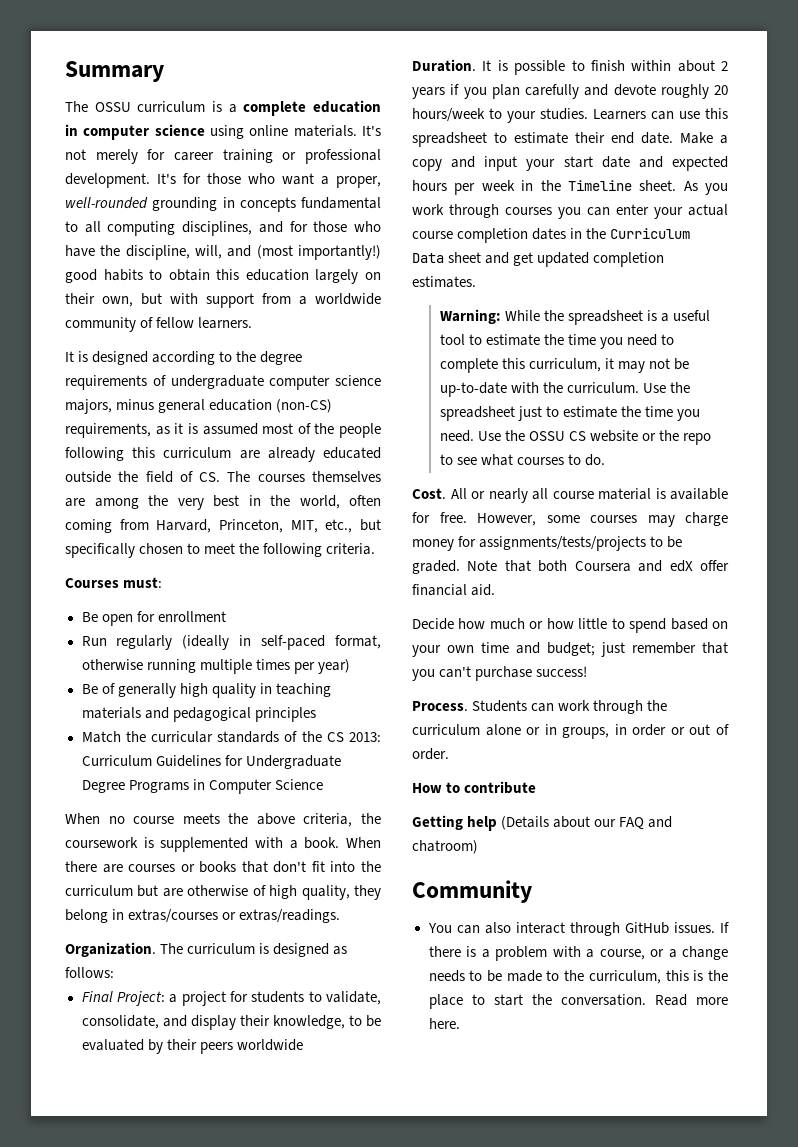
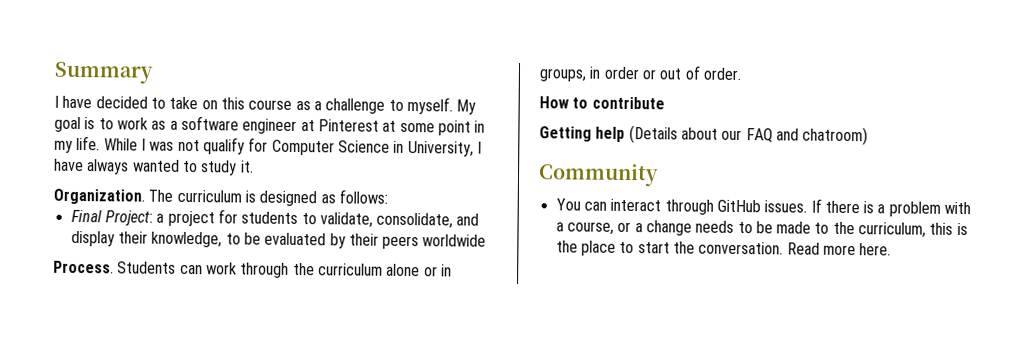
[65,100,381,116] [65,124,381,140] [65,149,381,164] [65,173,381,188] [65,197,381,212] [65,221,381,236] [65,245,381,260] [65,269,382,284] [65,293,381,308] [65,317,253,332] [65,351,303,365] [65,375,381,390] [65,399,333,414] [65,423,381,438] [65,447,381,462] [65,471,381,483] [65,495,381,510] [65,519,381,533] [65,543,376,558] [65,577,163,588] [81,611,226,626] [81,635,381,650] [81,659,350,674] [81,683,331,698] [81,707,316,722] [81,731,381,743] [81,755,341,769] [81,779,323,794] [65,813,381,827] [65,837,381,852] [65,861,381,873] [65,885,381,900] [65,909,341,923] The OSSU curriculum is a complete education in computer science using online materials. It's not merely for career training or professional development. It's for those who want a proper, well-rounded grounding in concepts fundamental to all computing disciplines, and for those who have the discipline, will, and (most importantly!) good habits to obtain this education largely on their own, but with support from a worldwide community of fellow learners. // It is designed according to the degree requirements of undergraduate computer science majors, minus general education (non-CS) requirements, as it is assumed most of the people following this curriculum are already educated outside the field of CS. The courses themselves are among the very best in the world, often coming from Harvard, Princeton, MIT, etc., but specifically chosen to meet the following criteria. // Courses must: // Be open for enrollment // Run regularly (ideally in self-paced format, otherwise running multiple times per year) // Be of generally high quality in teaching materials and pedagogical principles // Match the curricular standards of the CS 2013: Curriculum Guidelines for Undergraduate Degree Programs in Computer Science // When no course meets the above criteria, the coursework is supplemented with a book. When there are courses or books that don't fit into the curriculum but are otherwise of high quality, they belong in extras/courses or extras/readings. -> [54,95,477,115] [54,115,486,136] [54,135,482,157] [54,158,254,176] I have decided to take on this course as a challenge to myself. My goal is to work as a software engineer at Pinterest at some point in my life. While I was not qualify for Computer Science in University, I have always wanted to study it.
[412,59,728,75] [412,84,728,99] [412,108,728,123] [412,132,728,147] [412,156,728,171] [412,180,728,195] [412,204,728,219] [412,228,691,243] [412,252,665,267] [412,276,476,288] [439,309,711,325] [439,334,675,349] [439,358,690,373] [439,382,690,397] [439,406,701,421] [439,430,712,445] [439,454,605,466] [412,488,728,503] [412,512,728,527] [412,536,683,551] [412,560,729,574] [412,584,496,596] [412,618,728,633] [412,642,728,657] [412,666,588,681] // Duration. It is possible to finish within about 2 years if you plan carefully and devote roughly 20 hours/week to your studies. Learners can use this spreadsheet to estimate their end date. Make a copy and input your start date and expected hours per week in the Timeline sheet. As you work through courses you can enter your actual course completion dates in the Curriculum Data sheet and get updated completion estimates. // Warning: While the spreadsheet is a useful tool to estimate the time you need to complete this curriculum, it may not be up-to-date with the curriculum. Use the spreadsheet just to estimate the time you need. Use the OSSU CS website or the repo to see what courses to do. // Cost. All or nearly all course material is available for free. However, some courses may charge money for assignments/tests/projects to be graded. Note that both Coursera and edX offer financial aid. // Decide how much or how little to spend based on your own time and budget; just remember that you can't purchase success! -> (487, 240) none
[484,922,511,934] also -> (607, 206) none

